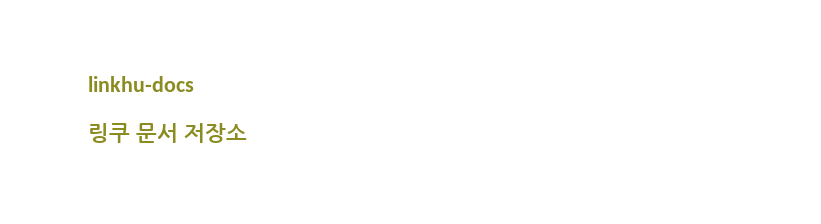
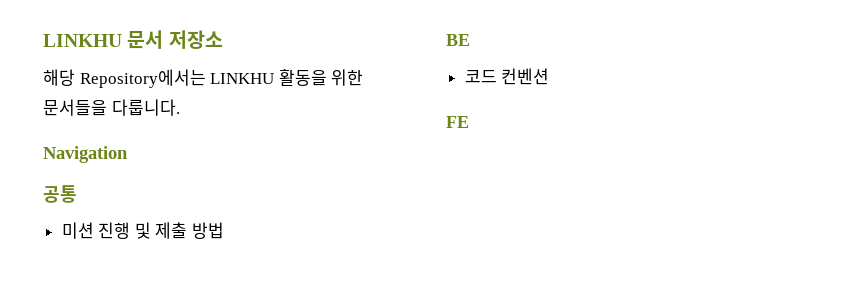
[88,76,194,92] [88,123,130,143] linkhu-docs // 링쿠 -> [43,34,122,47] LINKHU
(247, 133) none -> [43,69,364,88] [43,99,180,116] [43,146,128,163] [43,185,77,203] [61,222,225,239] [446,34,470,46] [464,68,550,85] [446,116,469,128] // 해당 Repository에서는 LINKHU 활동을 위한 문서들을 다룹니다. // Navigation // 공통 // 미션 진행 및 제출 방법 // BE // 코드 컨벤션 // FE

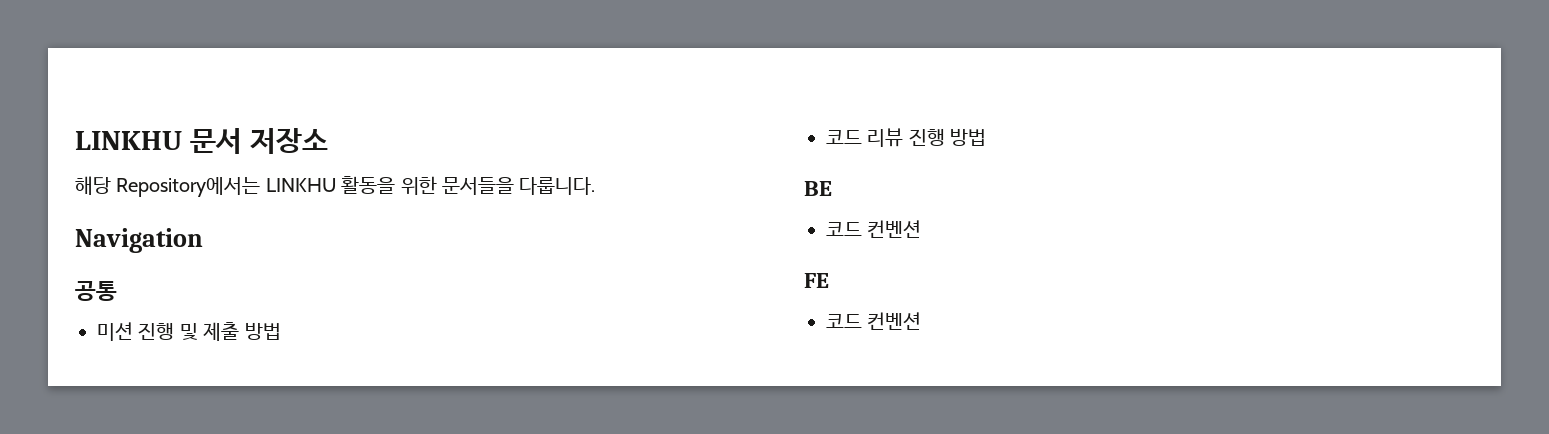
(225, 230) none -> [826,128,987,147] // 코드 리뷰 진행 방법
(469, 122) none -> [826,312,922,330] // 코드 컨벤션

